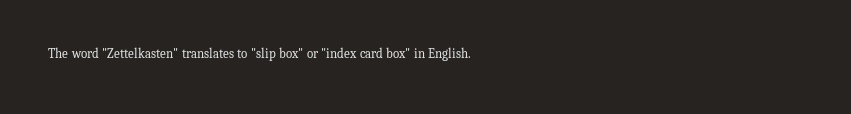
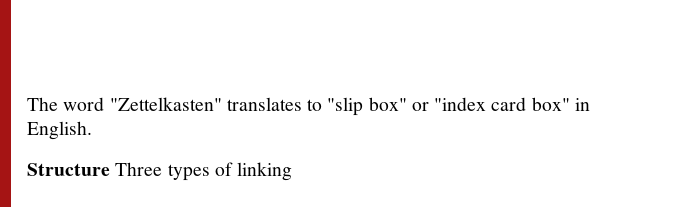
(472, 54) none -> [27,162,293,181] // Structure Three types of linking

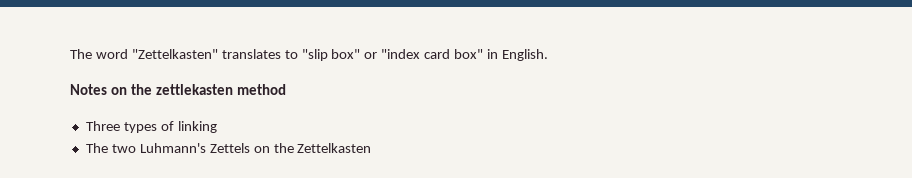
[27,163,110,176] Structure -> [70,84,286,95] Notes on the zettlekasten method //
(293, 171) none -> [85,143,372,153] // The two Luhmann's Zettels on the Zettelkasten

